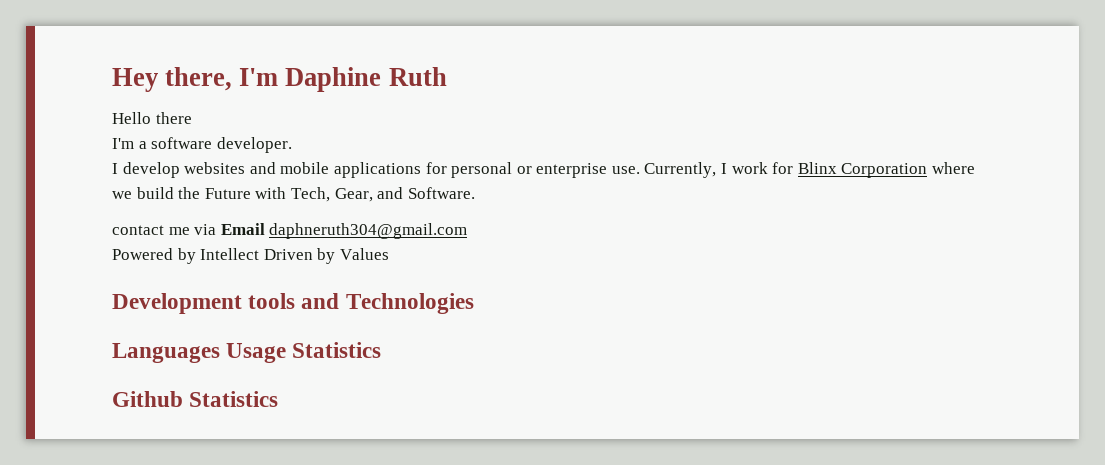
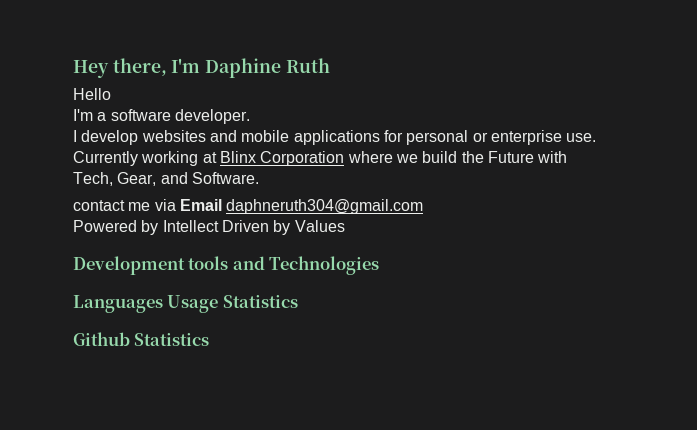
[155,112,192,124] there -> (111, 94) none
[644,162,794,178] Currently, I work for -> [73,151,217,166] Currently working at

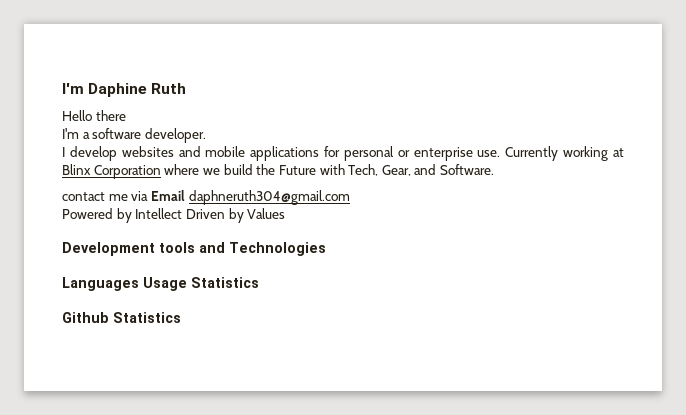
[73,58,167,78] Hey there, -> (62, 88) none
(111, 94) none -> [95,110,126,121] there

